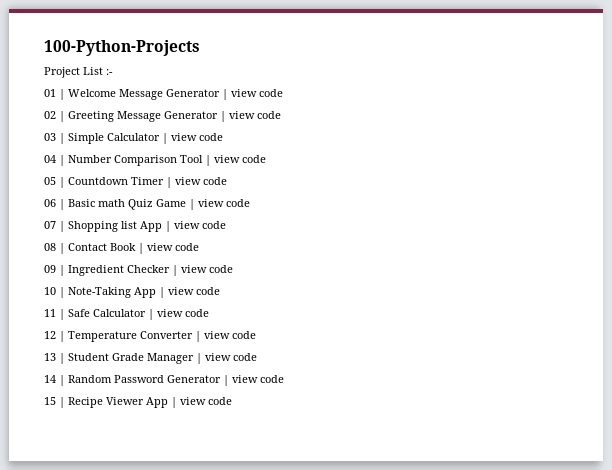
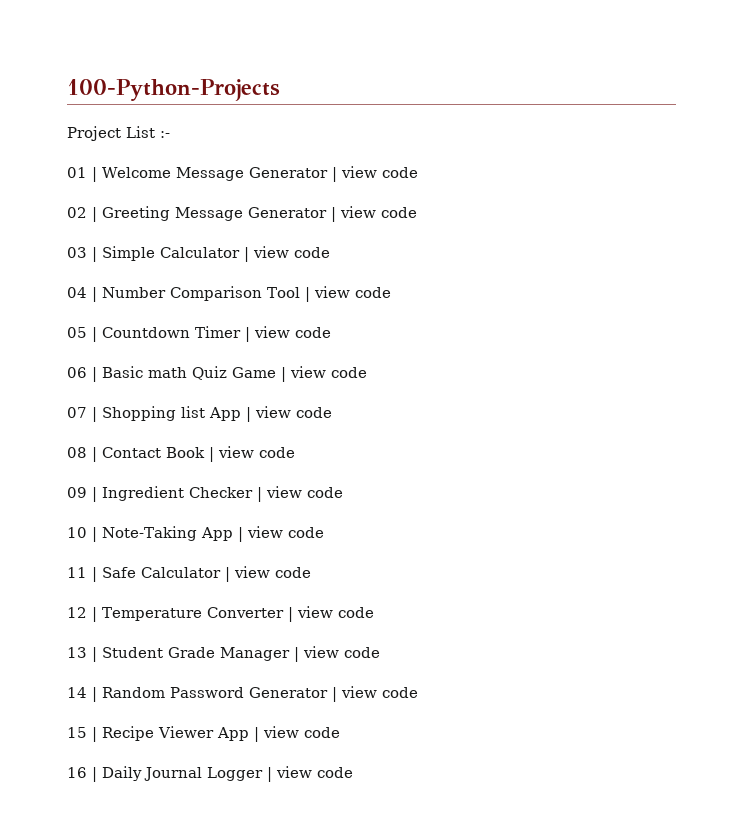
(232, 401) none -> [67,766,353,782] // 16 | Daily Journal Logger | view code

